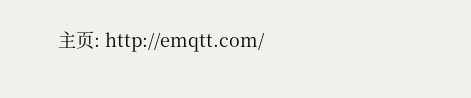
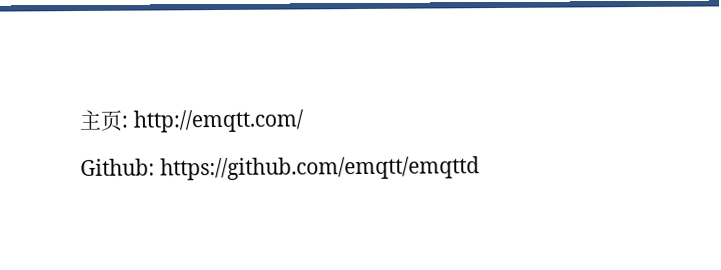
(265, 42) none -> [80,156,480,181] // Github: https://github.com/emqtt/emqttd

